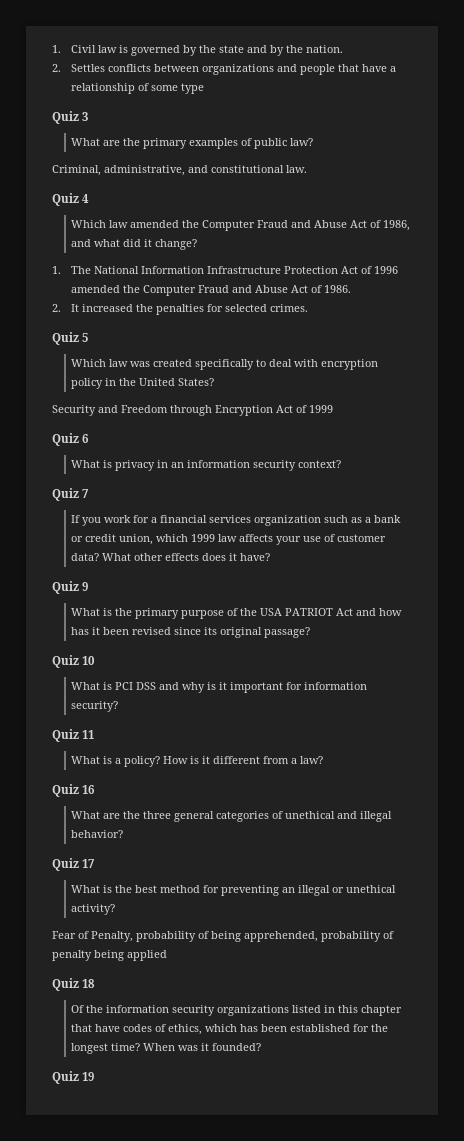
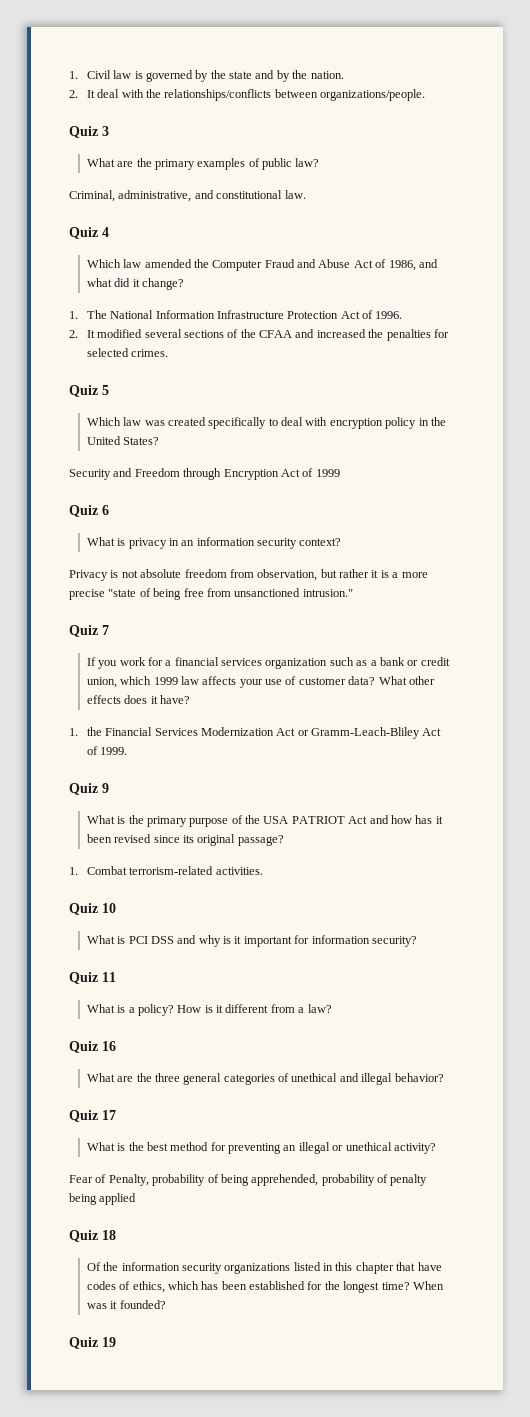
[71,64,397,75] [71,83,205,94] Settles conflicts between organizations and people that have a relationship of some type -> [86,89,426,101] It deal with the relationships/conflicts between organizations/people.
[374,266,399,274] [71,285,352,296] [52,304,80,312] 1996 amended the Computer Fraud and Abuse Act of 1986. // 2. It -> [375,311,403,319] [69,329,315,338] 1996. // 2. It modified several sections of the CFAA and
(342, 464) none -> [69,569,428,581] [69,588,353,600] // Privacy is not absolute freedom from observation, but rather it is a more precise "state of being free from unsanctioned intrusion."
(271, 557) none -> [69,727,442,739] [86,746,128,755] // 1. the Financial Services Modernization Act or Gramm-Leach-Bliley Act of 1999.
(311, 632) none -> [69,866,263,875] // 1. Combat terrorism-related activities.

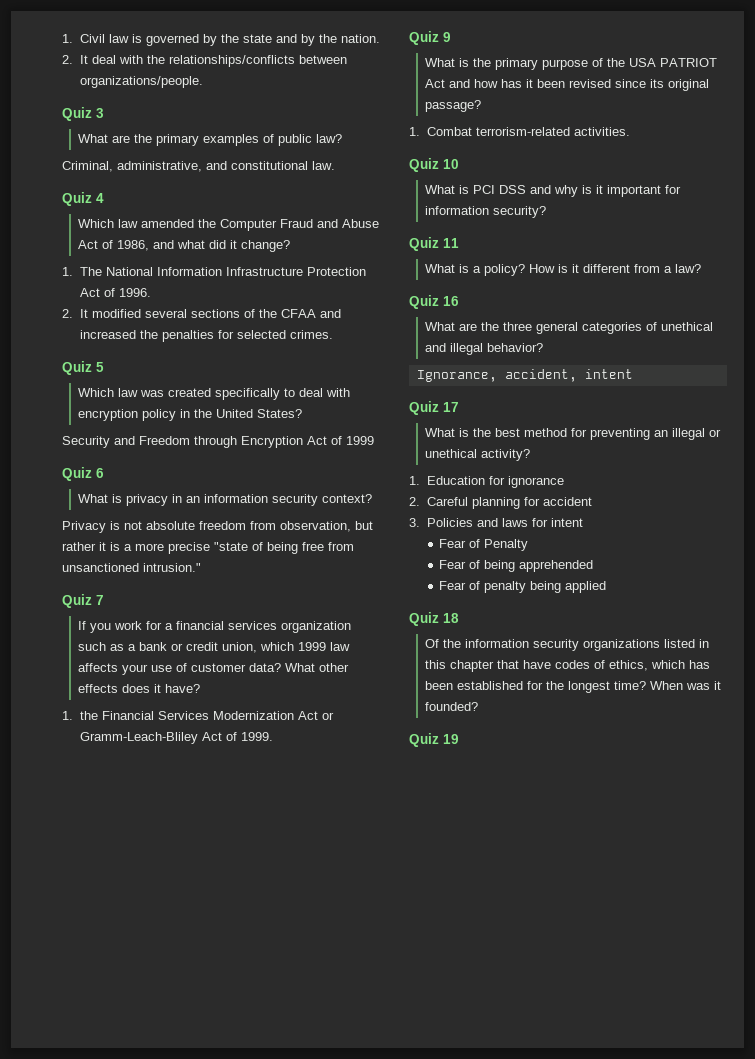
(444, 1077) none -> [416,369,633,382] // Ignorance, accident, intent
[69,1174,375,1186] Fear of Penalty, probability of being apprehended, probability -> [409,476,564,488] [409,497,592,509] [409,518,583,527] [439,539,529,551] [439,560,594,572] [439,581,467,590] 1. Education for ignorance // 2. Careful planning for accident // 3. Policies and laws for intent // Fear of Penalty // Fear of being apprehended // Fear

